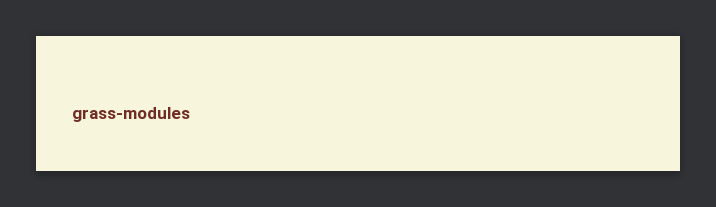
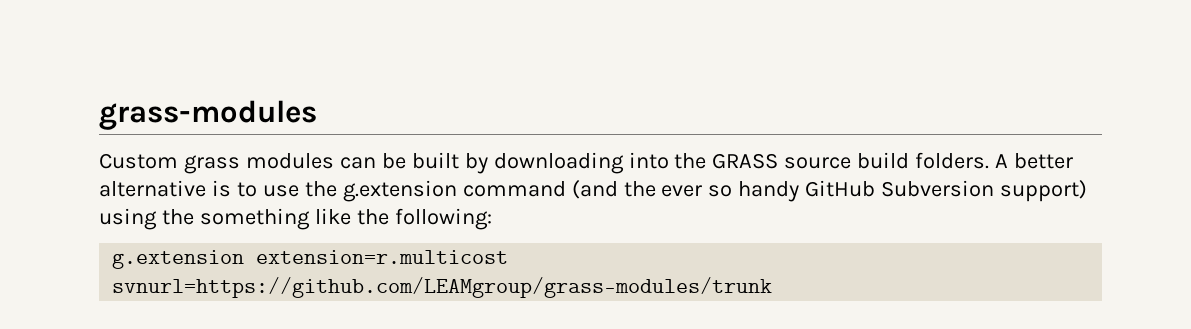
(190, 114) none -> [99,152,1074,174] [99,180,1088,202] [99,208,492,230] [112,250,509,269] [112,277,773,298] // Custom grass modules can be built by downloading into the GRASS source build folders. A better alternative is to use the g.extension command (and the ever so handy GitHub Subversion support) using the something like the following: // g.extension extension=r.multicost svnurl=https://github.com/LEAMgroup/grass-modules/trunk

